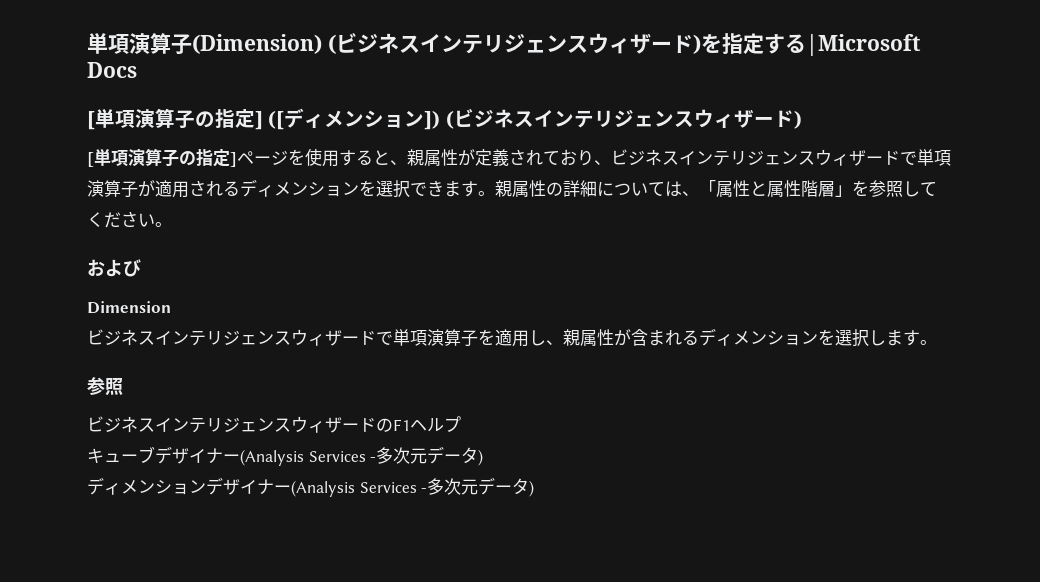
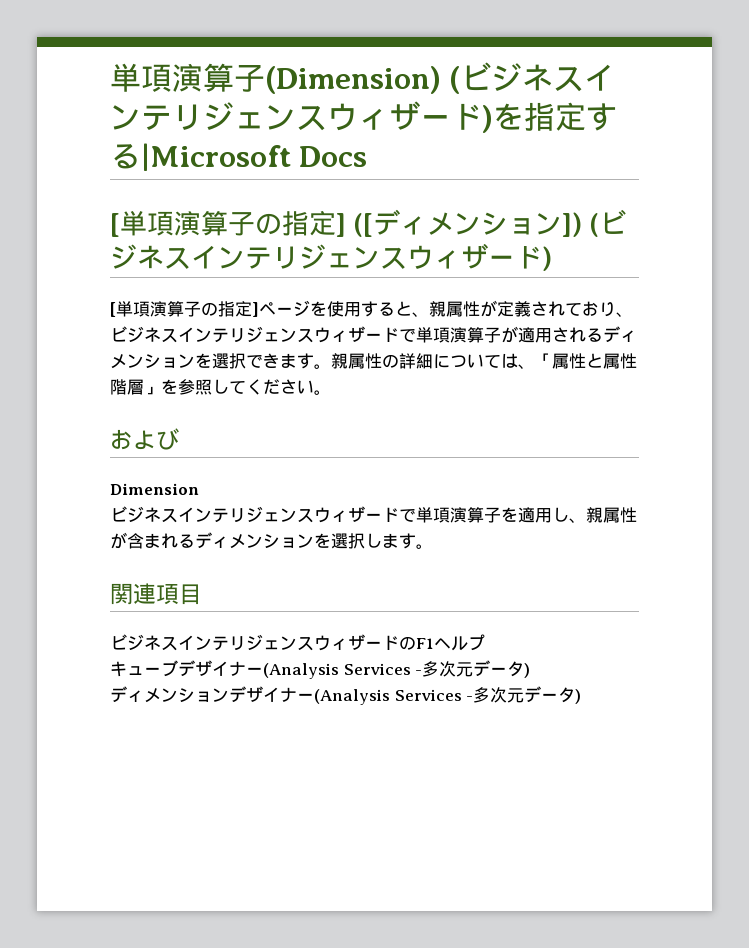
[87,377,123,396] 参照 -> [110,583,202,605] 関連項目

